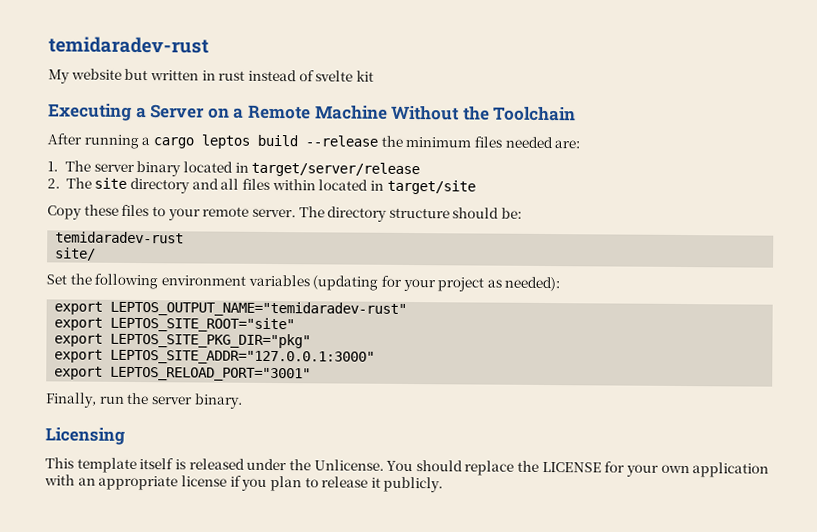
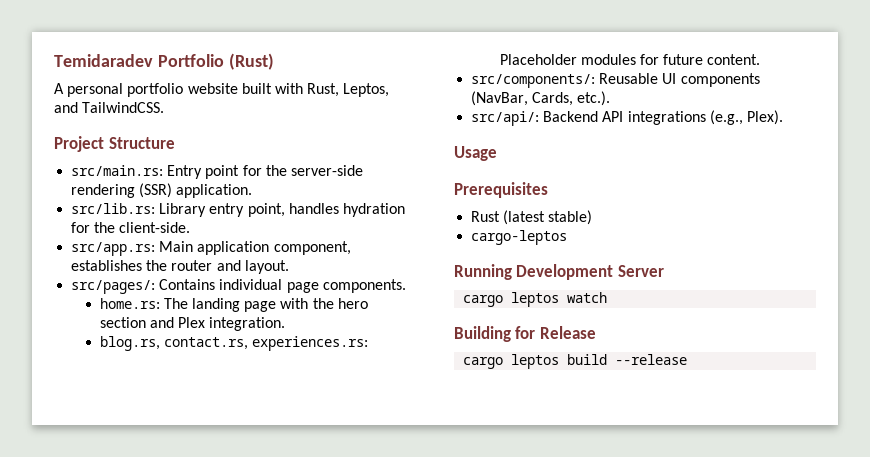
[48,36,209,54] [48,68,374,84] [48,103,577,122] [47,133,581,150] [47,160,421,178] [47,177,476,195] [47,204,523,222] [55,231,185,244] [55,247,97,261] [46,273,561,292] [54,300,408,317] [54,316,296,333] [54,332,312,349] [54,349,376,365] [54,366,312,382] [45,392,243,409] [45,427,125,445] [45,457,770,478] [44,474,444,493] temidaradev-rust // My website but written in rust instead of svelte kit // Executing a Server on a Remote Machine Without the Toolchain // After running a cargo leptos build --release the minimum files needed are: // 1. The server binary located in target/server/release // 2. The site directory and all files within located in target/site // Copy these files to your remote server. The directory structure should be: // temidaradev-rust // site/ // Set the following environment variables (updating for your project as needed): // export LEPTOS_OUTPUT_NAME="temidaradev-rust" // export LEPTOS_SITE_ROOT="site" // export LEPTOS_SITE_PKG_DIR="pkg" // export LEPTOS_SITE_ADDR="127.0.0.1:3000" // export LEPTOS_RELOAD_PORT="3001" // Finally, run the server binary. // Licensing // This template itself is released under the Unlicense. You should replace the LICENSE for your own application with an appropriate license if you plan to release it publicly. -> [54,53,274,70] [54,83,390,97] [54,102,165,113] [54,136,175,152] [71,165,363,179] [71,183,253,198] [71,203,405,217] [71,222,191,233] [71,241,351,256] [71,260,289,274] [71,279,406,294] [99,298,368,312] [99,317,286,331] [99,336,369,351] [499,54,761,65] [471,73,760,88] [471,91,611,106] [471,110,783,126] [454,146,497,161] [454,182,548,198] [471,210,593,225] [471,230,568,245] [454,264,664,280] [463,292,608,307] [454,326,596,342] [463,354,688,369] Temidaradev Portfolio (Rust) // A personal portfolio website built with Rust, Leptos, and TailwindCSS. // Project Structure // src/main.rs: Entry point for the server-side rendering (SSR) application. // src/lib.rs: Library entry point, handles hydration for the client-side. // src/app.rs: Main application component, establishes the router and layout. // src/pages/: Contains individual page components. // home.rs: The landing page with the hero section and Plex integration. // blog.rs, contact.rs, experiences.rs: Placeholder modules for future content. // src/components/: Reusable UI components (NavBar, Cards, etc.). // src/api/: Backend API integrations (e.g., Plex). // Usage // Prerequisites // Rust (latest stable) // cargo-leptos // Running Development Server // cargo leptos watch // Building for Release // cargo leptos build --release

